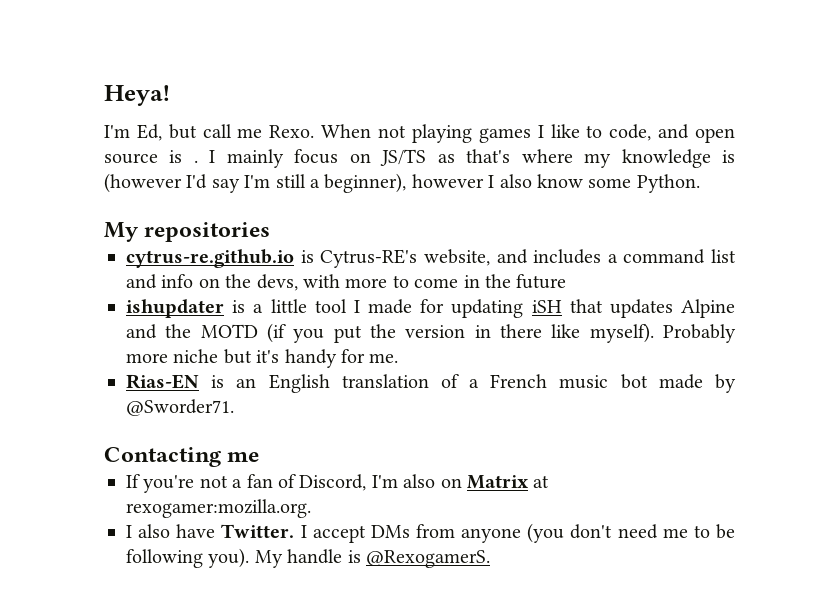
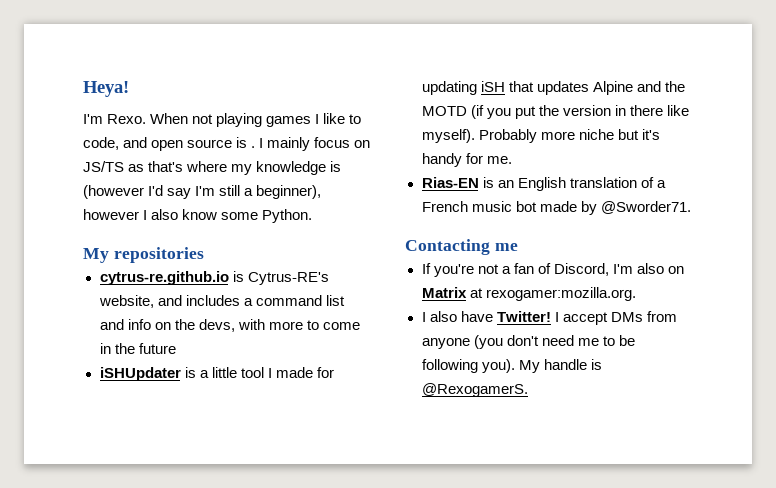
[136,124,263,141] Ed, but call me -> (103, 119) none
[126,299,224,318] ishupdater -> [99,367,181,381] iSHUpdater
[221,524,295,538] Twitter. -> [496,311,551,322] Twitter!

